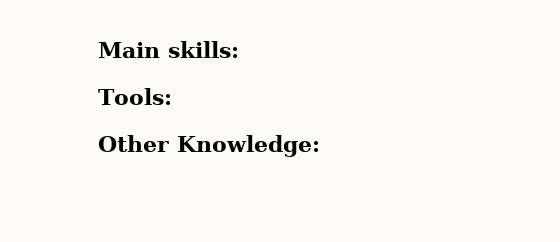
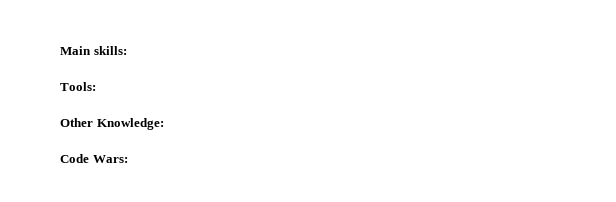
(320, 146) none -> [60,154,128,163] // Code Wars:

